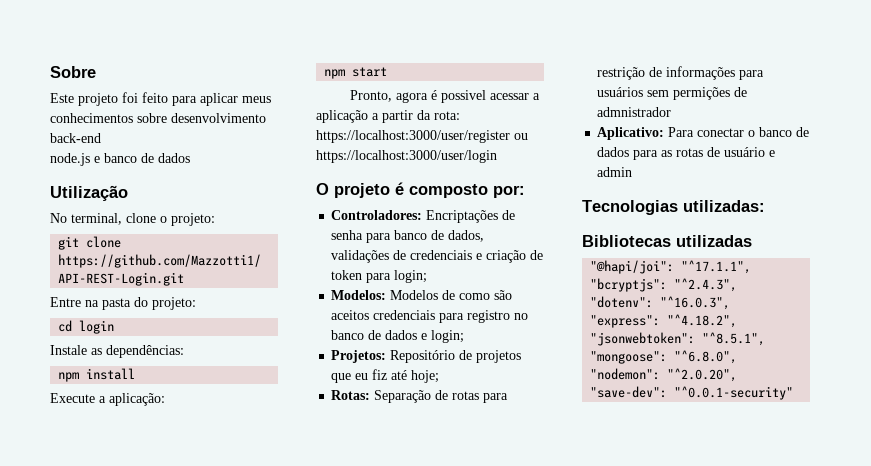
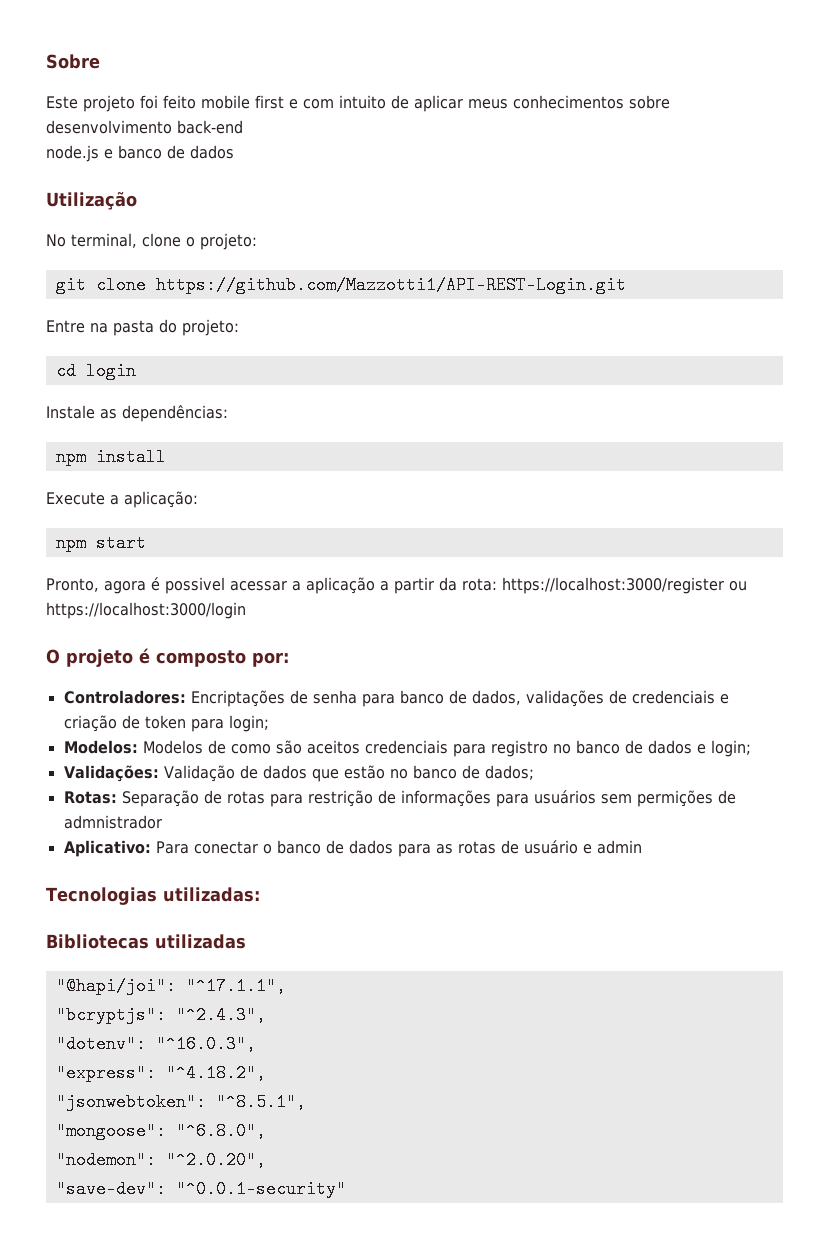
[172,96,197,106] para -> [201,95,409,109] mobile first e com intuito de
[316,130,528,143] [316,150,497,163] https://localhost:3000/user/register ou https://localhost:3000/user/login -> [502,577,747,594] [46,602,246,619] https://localhost:3000/register ou https://localhost:3000/login
[331,350,522,363] [331,369,440,383] Projetos: Repositório de projetos que eu fiz até hoje; -> [63,765,534,782] Validações: Validação de dados que estão no banco de dados;

